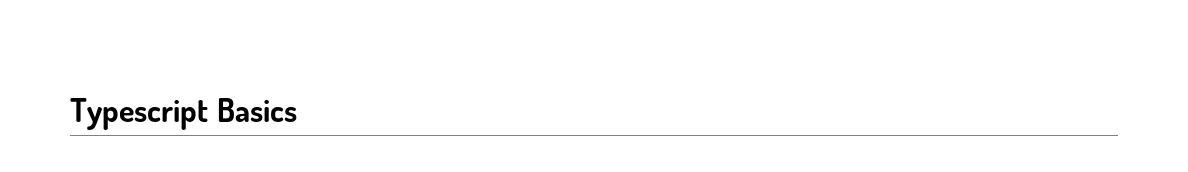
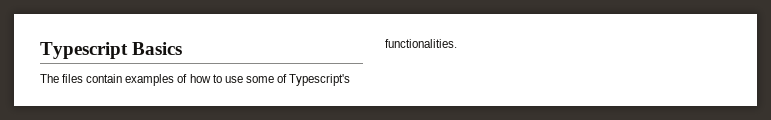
(297, 110) none -> [40,74,351,86] [385,39,457,48] // The files contain examples of how to use some of Typescript's functionalities.

